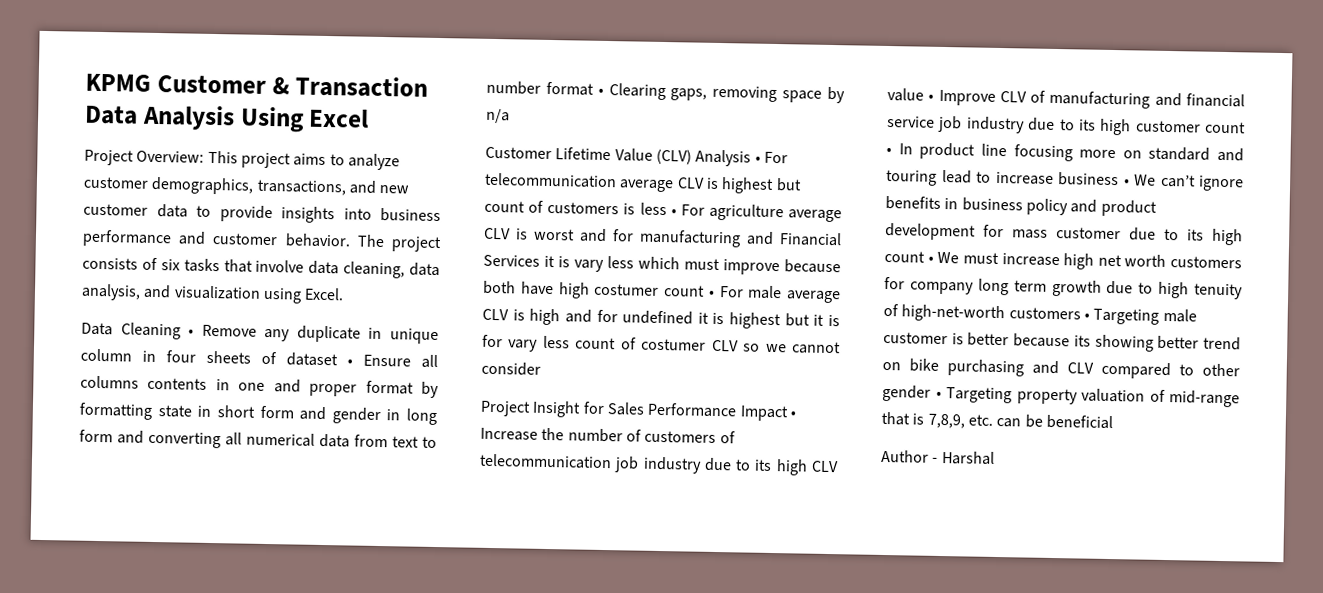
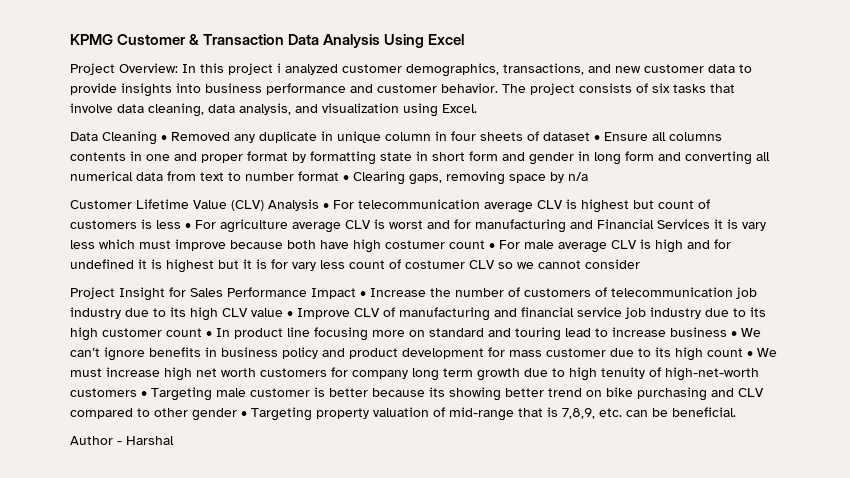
[207,150,400,171] This project aims to analyze -> [182,63,338,75] In this project i analyzed
[201,324,257,337] Remove -> [171,132,230,141] Removed
[1045,414,1113,430] beneficial -> [672,407,736,417] beneficial.

